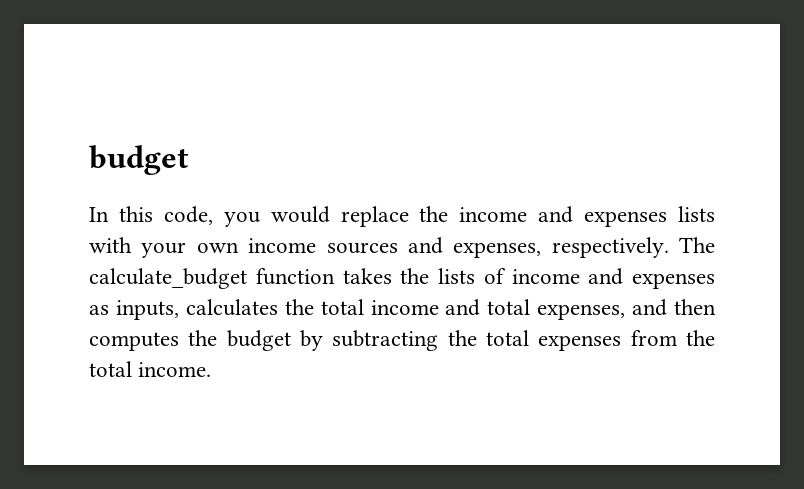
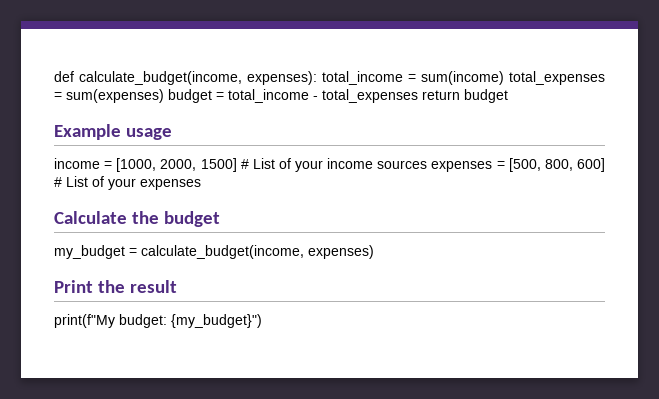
[89,145,189,175] [89,206,715,227] [89,237,715,258] [89,268,715,289] [89,299,716,320] [89,330,715,351] [89,361,212,377] budget // In this code, you would replace the income and expenses lists with your own income sources and expenses, respectively. The calculate_budget function takes the lists of income and expenses as inputs, calculates the total income and total expenses, and then computes the budget by subtracting the total expenses from the total income. -> [54,71,605,85] [54,89,508,103] [54,124,172,140] [54,158,605,172] [54,176,201,190] [54,211,220,227] [54,245,374,259] [54,280,177,293] [54,314,262,328] def calculate_budget(income, expenses): total_income = sum(income) total_expenses = sum(expenses) budget = total_income - total_expenses return budget // Example usage // income = [1000, 2000, 1500] # List of your income sources expenses = [500, 800, 600] # List of your expenses // Calculate the budget // my_budget = calculate_budget(income, expenses) // Print the result // print(f"My budget: {my_budget}")

